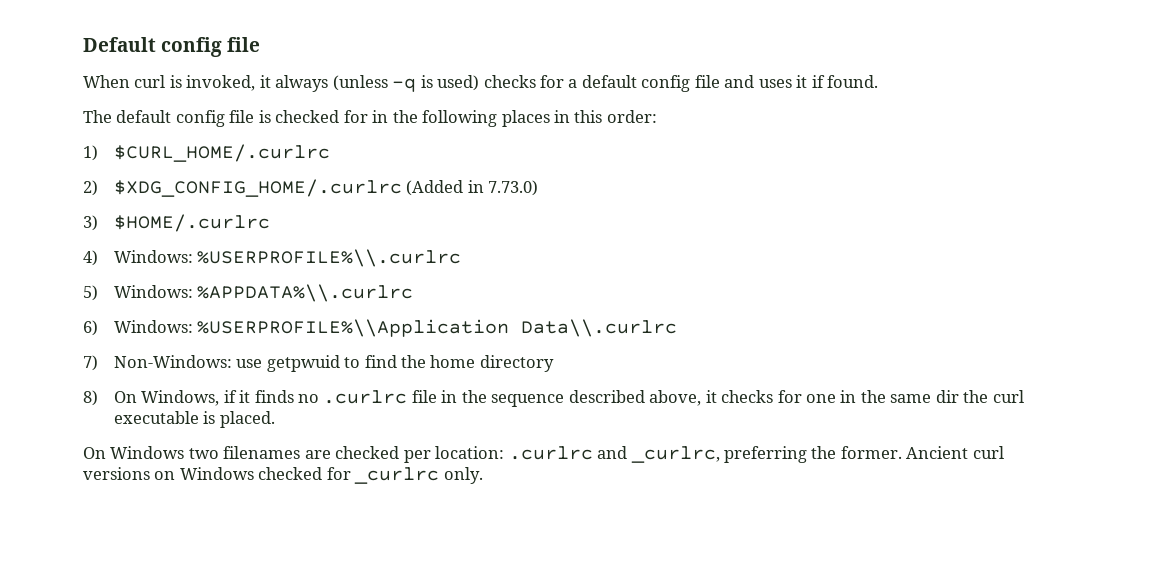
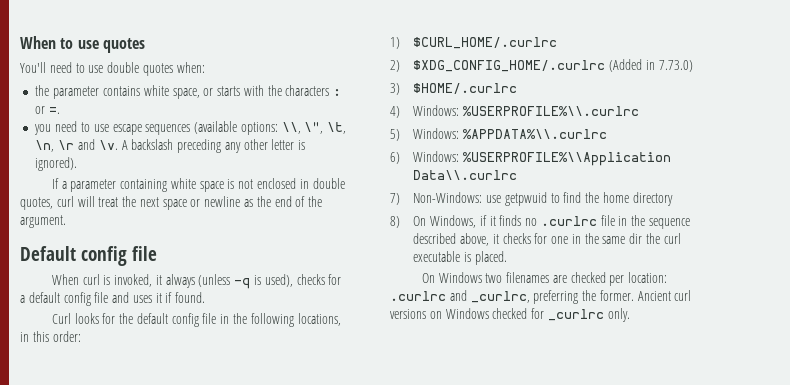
(83, 44) none -> [20,36,145,53] [20,62,205,76] [35,85,342,99] [35,106,61,114] [34,121,347,135] [35,139,306,153] [35,157,78,171] [51,178,345,192] [20,196,323,210] [20,215,66,228] When to use quotes // You'll need to use double quotes when: // the parameter contains white space, or starts with the characters : or =. // you need to use escape sequences (available options: \\, \", \t, \n, \r and \v. A backslash preceding any other letter is ignored). // If a parameter containing white space is not enclosed in double quotes, curl will treat the next space or newline as the end of the argument. //
[437,75,480,91] used) -> [264,274,293,287] used),
[83,110,368,127] The default config file is checked for -> [51,313,217,327] Curl looks for the default config file
[501,110,550,127] places -> [297,313,341,326] locations,

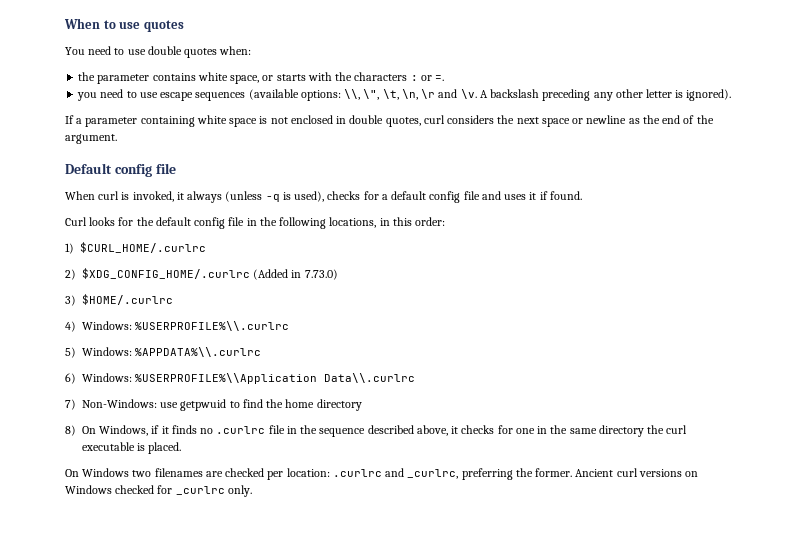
[20,62,46,73] You'll -> [65,47,85,55] You
[77,196,119,207] will treat -> [447,115,495,124] considers
[629,233,643,244] dir -> [598,425,644,437] directory

